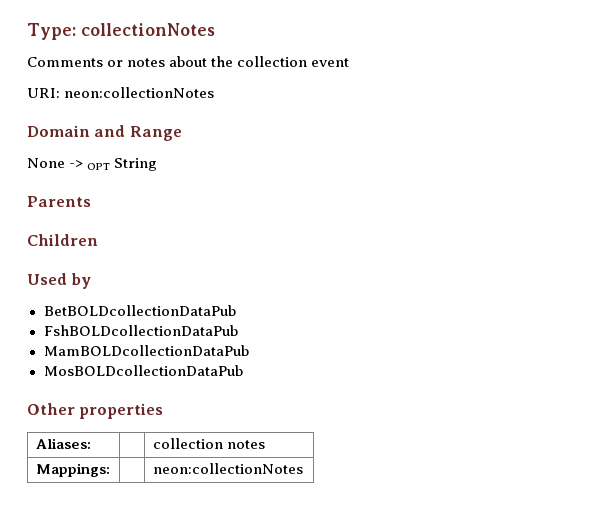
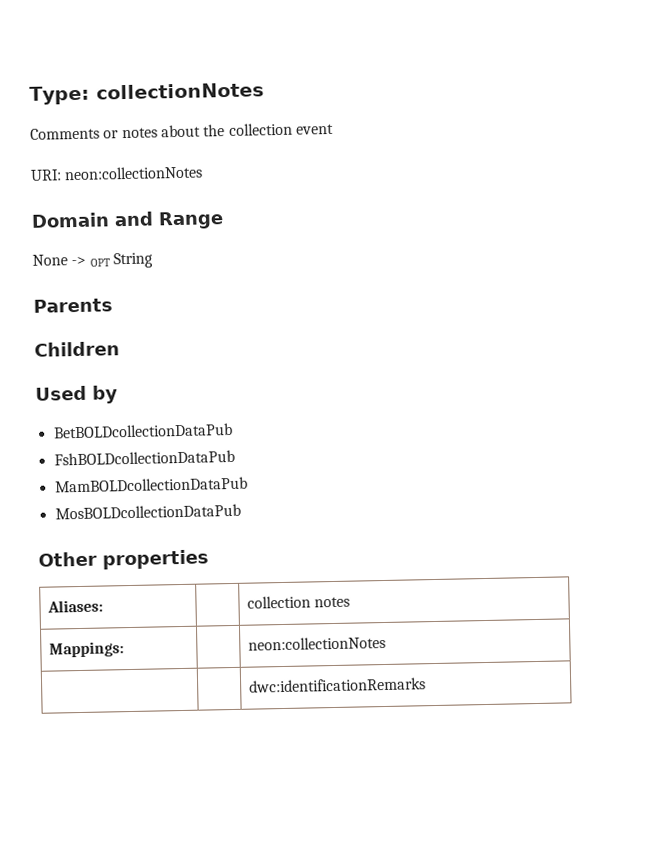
(303, 468) none -> [248,677,426,693] // | | dwc:identificationRemarks

